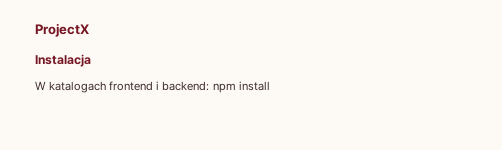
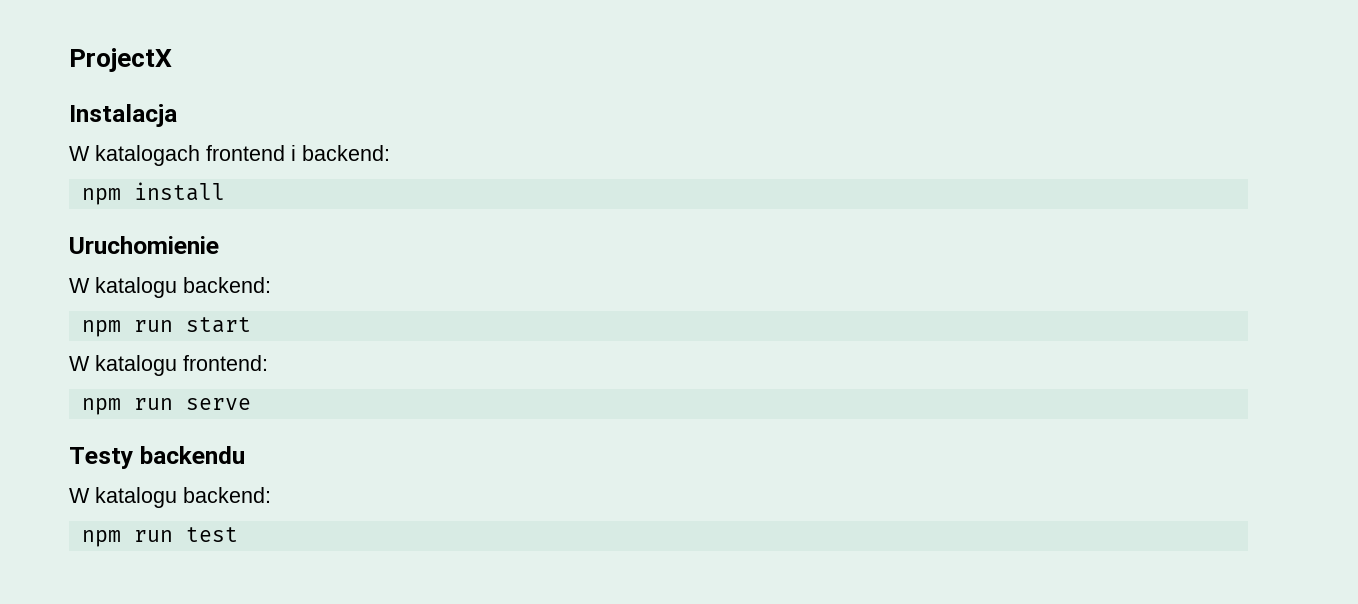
(210, 86) none -> (390, 153) //
(270, 86) none -> [69,236,219,254] [69,277,271,298] [81,317,251,337] [69,355,268,376] [81,398,251,415] [69,446,245,469] [69,487,271,508] [81,527,238,547] // Uruchomienie // W katalogu backend: // npm run start // W katalogu frontend: // npm run serve // Testy backendu // W katalogu backend: // npm run test

